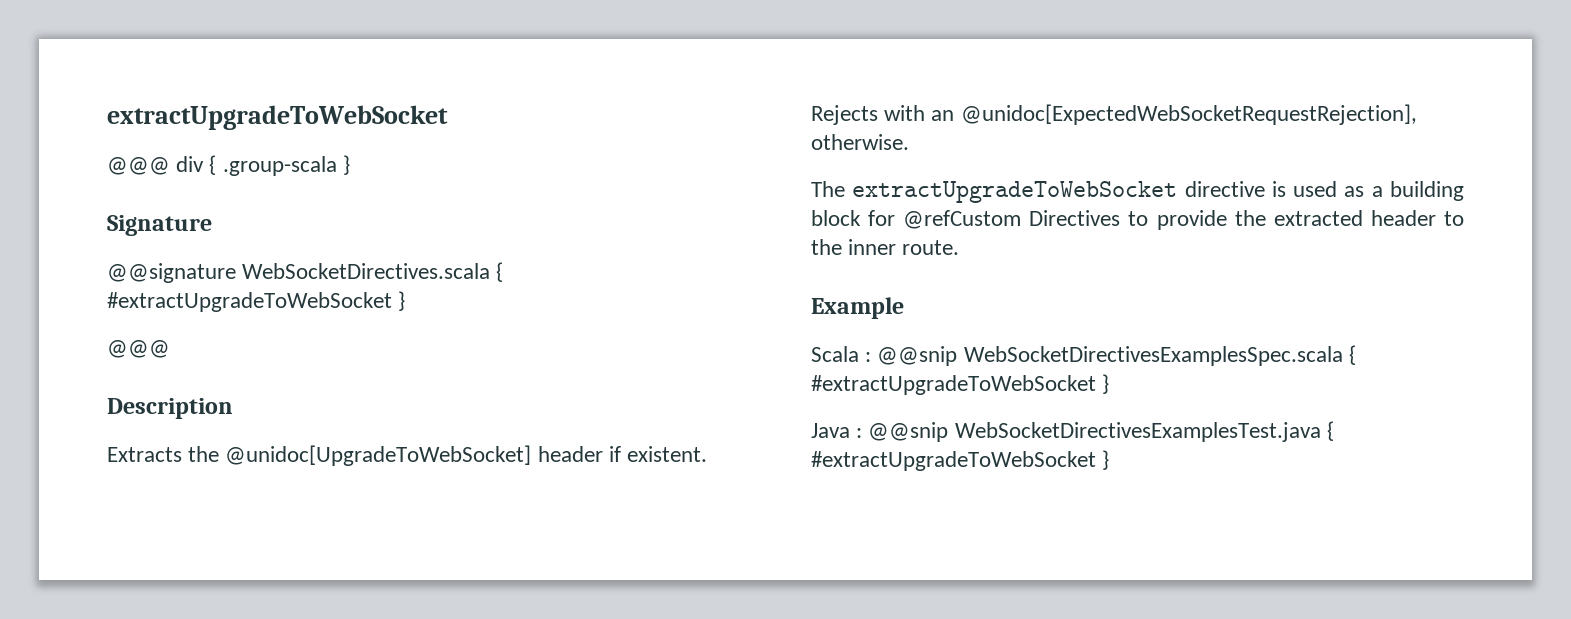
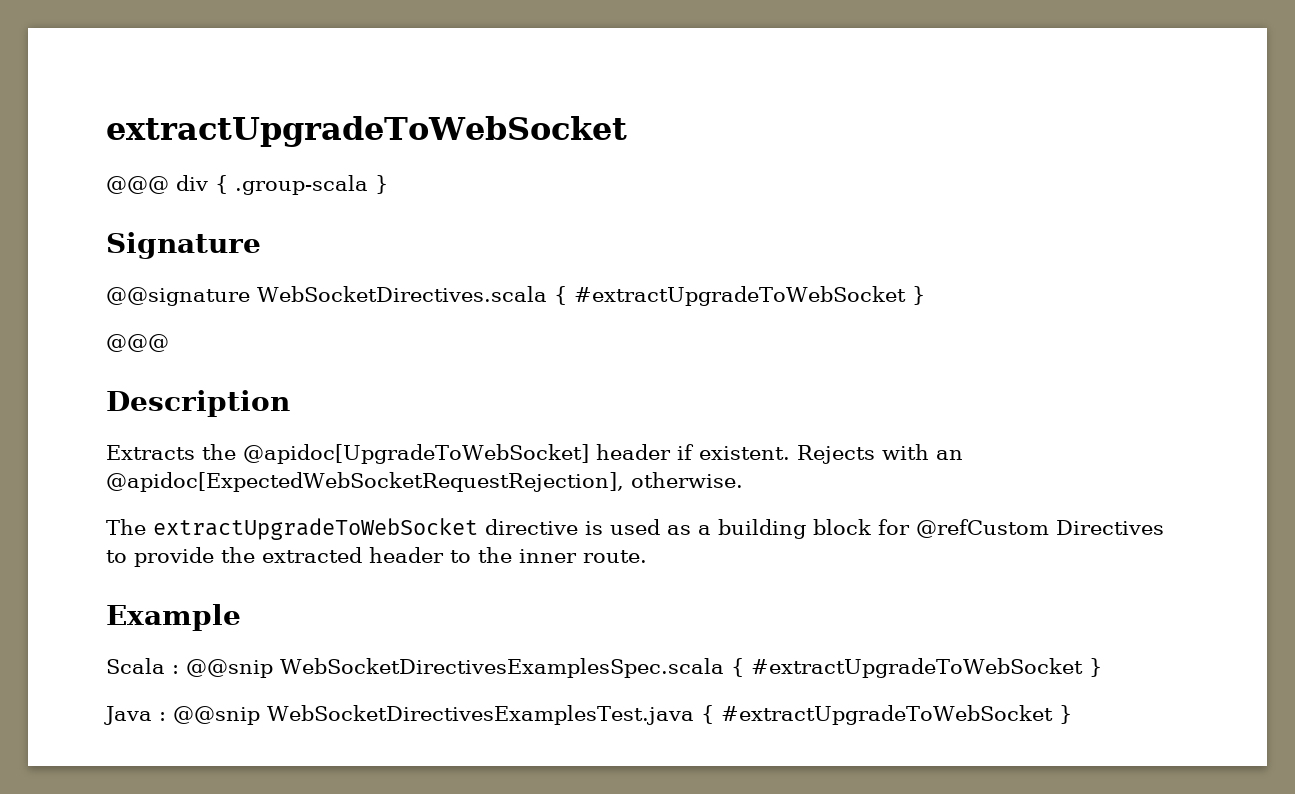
[225,445,532,466] @unidoc[UpgradeToWebSocket] -> [243,444,589,464] @apidoc[UpgradeToWebSocket]
[960,104,1417,125] @unidoc[ExpectedWebSocketRequestRejection], -> [106,472,624,492] @apidoc[ExpectedWebSocketRequestRejection],

